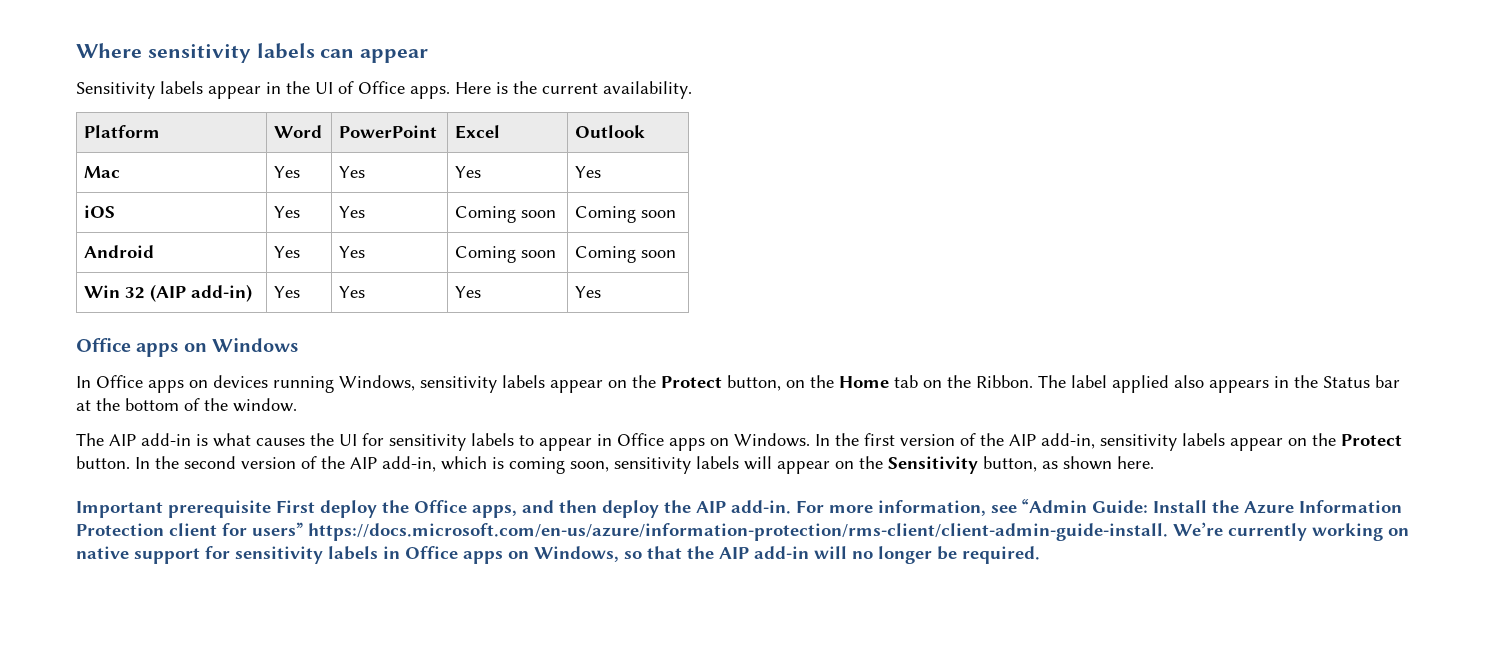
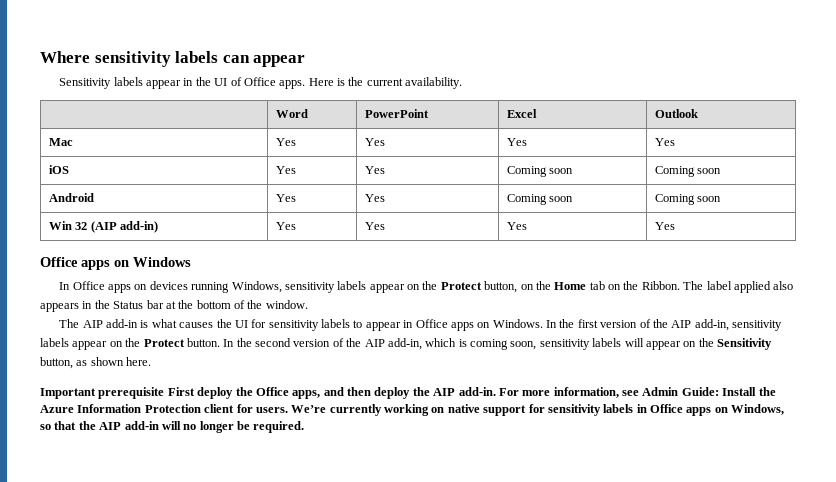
[84,125,161,138] Platform -> (463, 83) none
[1022,499,1087,513] “Admin -> [642,387,679,396] Admin
[252,522,1168,541] users” https://docs.microsoft.com/en-us/azure/information-protection/rms-client/client-admin-guide-install. -> [255,407,288,413] users.

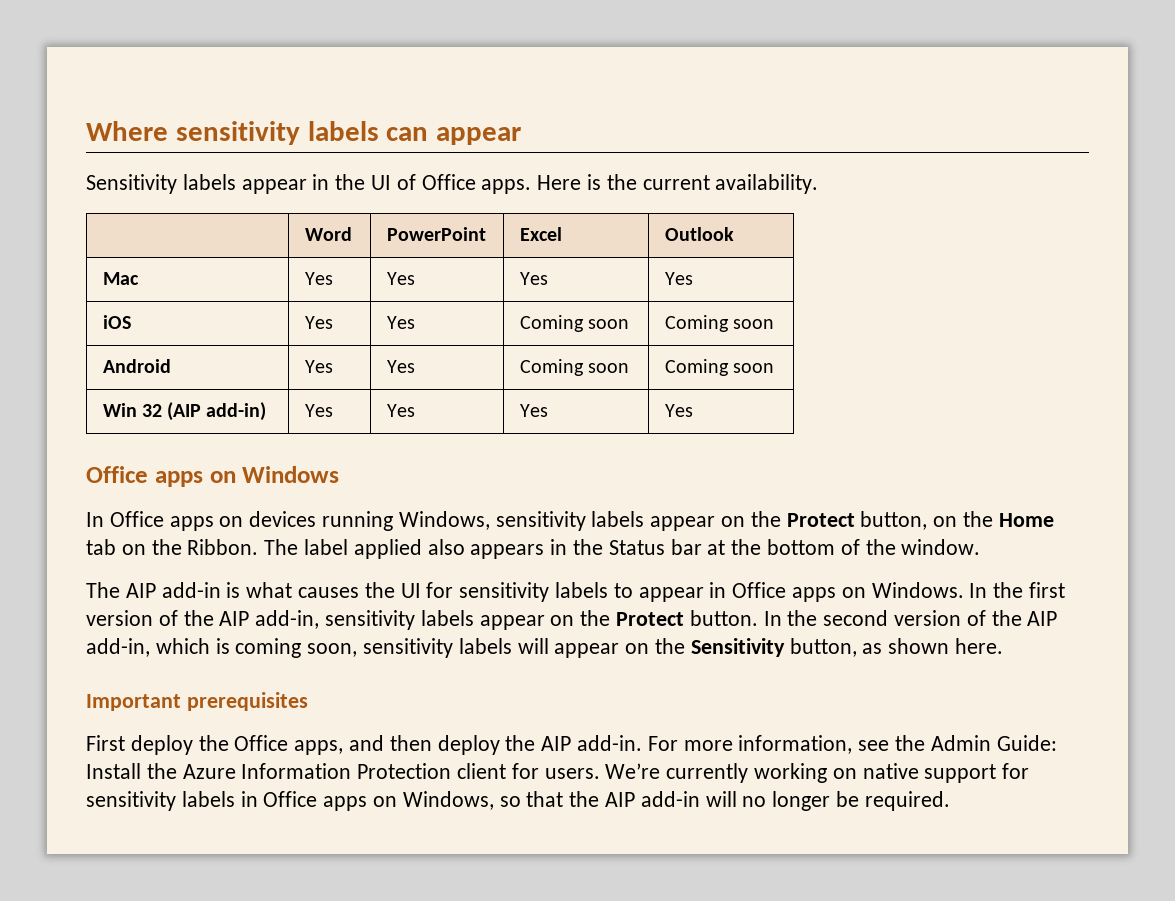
[98,387,165,399] prerequisite -> [186,692,308,711] prerequisites //
(639, 393) none -> [895,735,926,751] the

